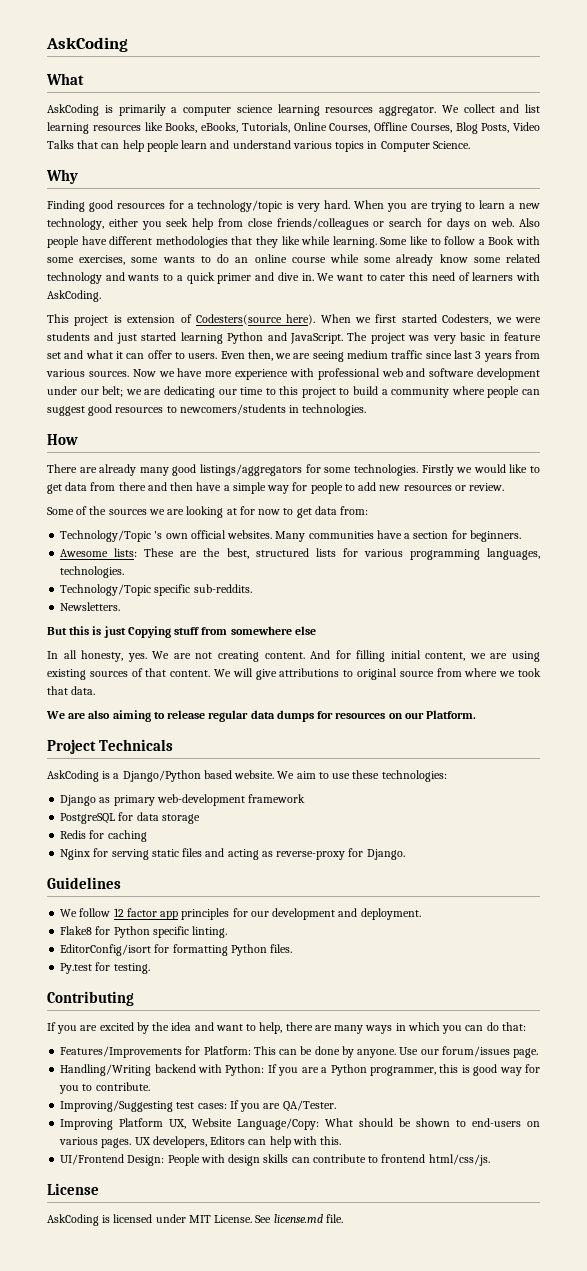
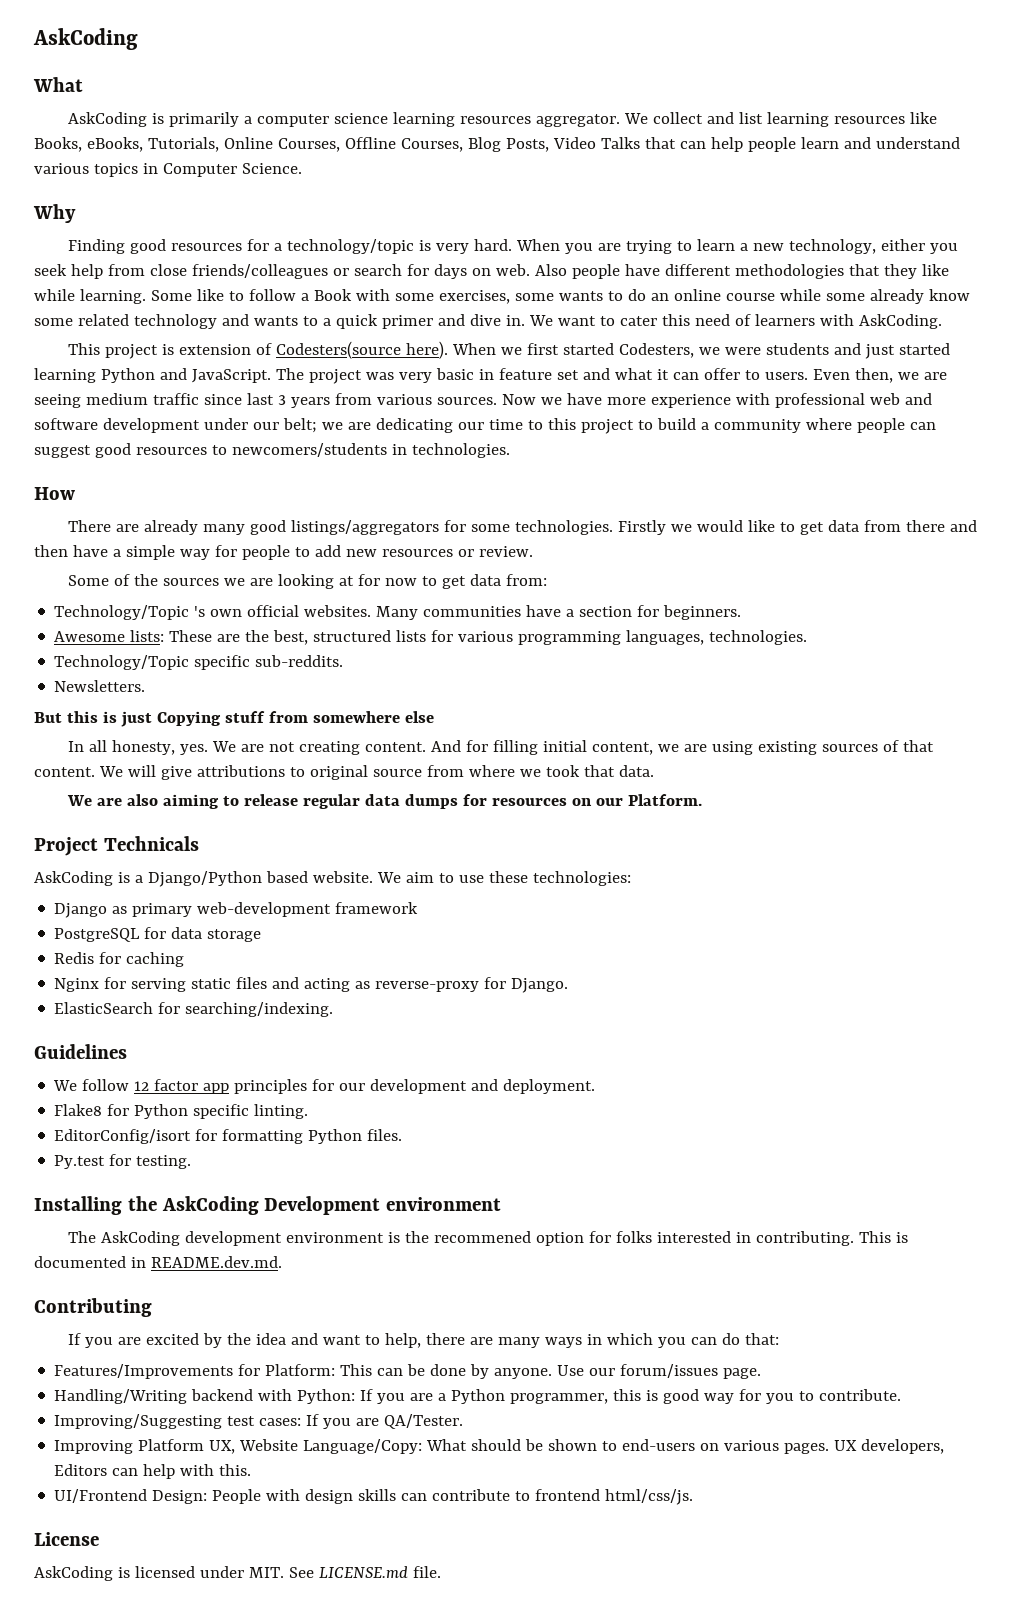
(405, 854) none -> [54,1002,334,1017] // ElasticSearch for searching/indexing.
(150, 968) none -> [34,1196,502,1215] [68,1231,909,1246] [34,1256,282,1268] // Installing the AskCoding Development environment // The AskCoding development environment is the recommened option for folks interested in contributing. This is documented in README.dev.md.
[188,1214,323,1223] MIT License. See license.md -> [248,1566,408,1578] MIT. See LICENSE.md

